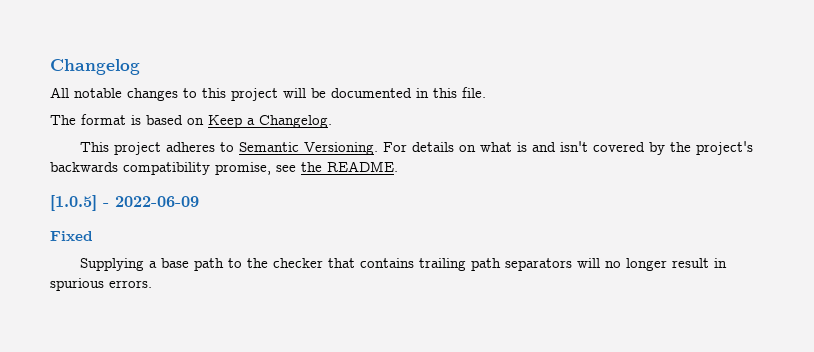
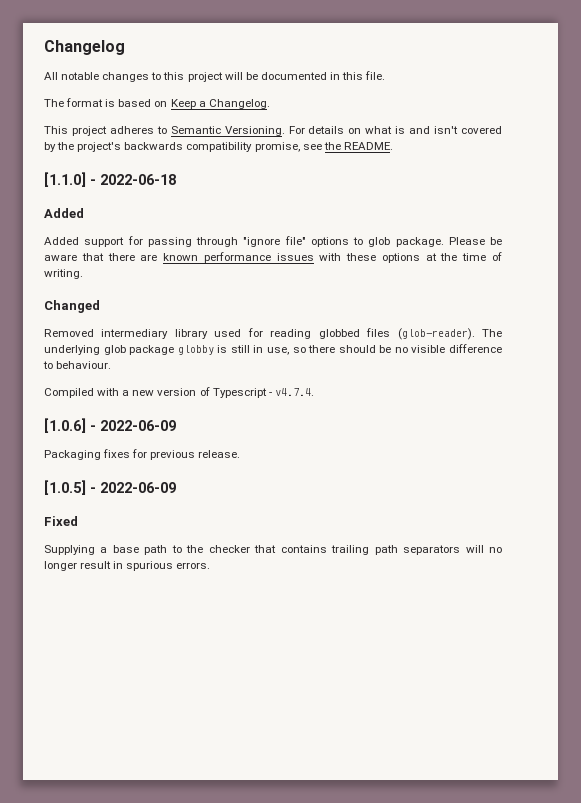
(398, 166) none -> [44,172,176,187] [44,208,84,218] [44,236,502,247] [44,252,503,263] [44,269,83,279] [44,300,100,313] [44,328,502,340] [44,344,502,355] [43,361,112,369] [44,387,314,398] [44,418,176,433] [44,449,241,460] // [1.1.0] - 2022-06-18 // Added // Added support for passing through "ignore file" options to glob package. Please be aware that there are known performance issues with these options at the time of writing. // Changed // Removed intermediary library used for reading globbed files (glob-reader). The underlying glob package globby is still in use, so there should be no visible difference to behaviour. // Compiled with a new version of Typescript - v4.7.4. // [1.0.6] - 2022-06-09 // Packaging fixes for previous release.

